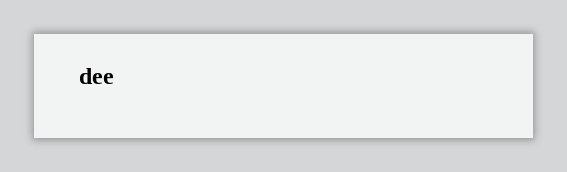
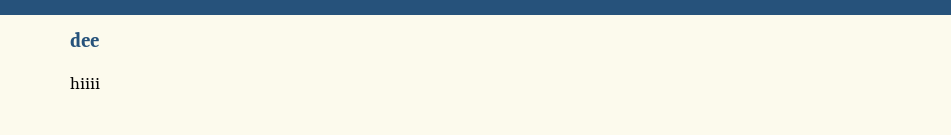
(114, 76) none -> [70,77,100,89] // hiiii

